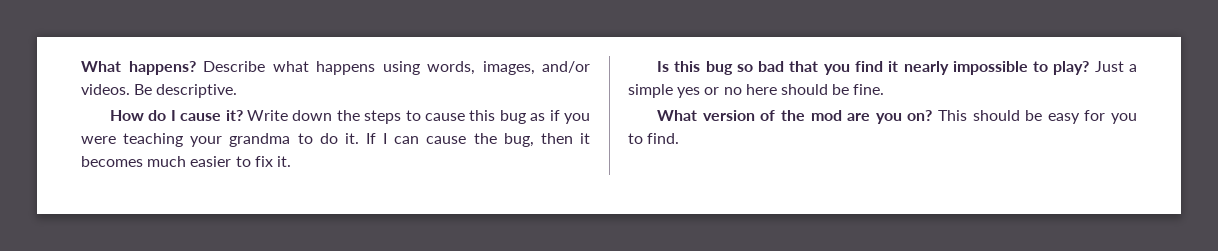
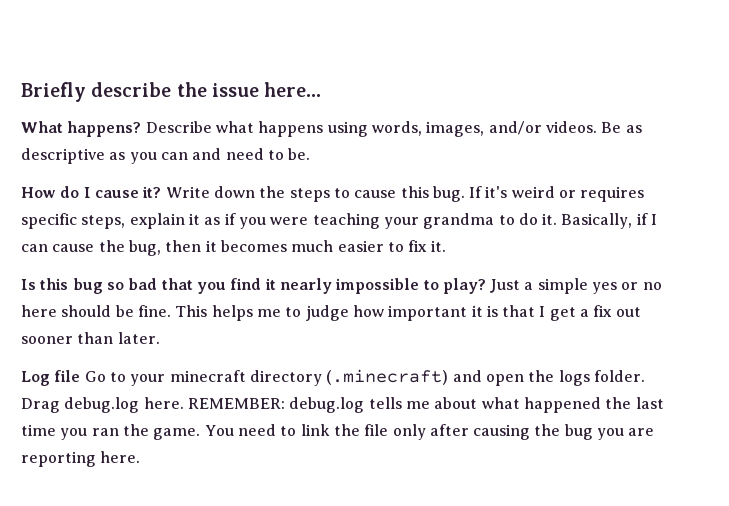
(81, 66) none -> [21,82,322,102] Briefly describe the issue here... //
[156,84,238,98] descriptive. -> [625,125,642,133] [21,148,311,164] as descriptive as you can and need to be.
[499,110,526,124] bug -> [432,186,645,202] [21,213,200,229] bug. If it's weird or requires specific steps, explain it
[366,133,376,144] If -> [561,213,648,229] Basically, if
[657,110,1137,124] [628,133,680,144] // What version of the mod are you on? This should be easy for you to find. -> [175,305,641,321] [21,332,160,344] [21,369,645,386] [21,397,664,413] [21,424,655,440] [21,451,141,467] This helps me to judge how important it is that I get a fix out sooner than later. // Log file Go to your minecraft directory (.minecraft) and open the logs folder. Drag debug.log here. REMEMBER: debug.log tells me about what happened the last time you ran the game. You need to link the file only after causing the bug you are reporting here.

